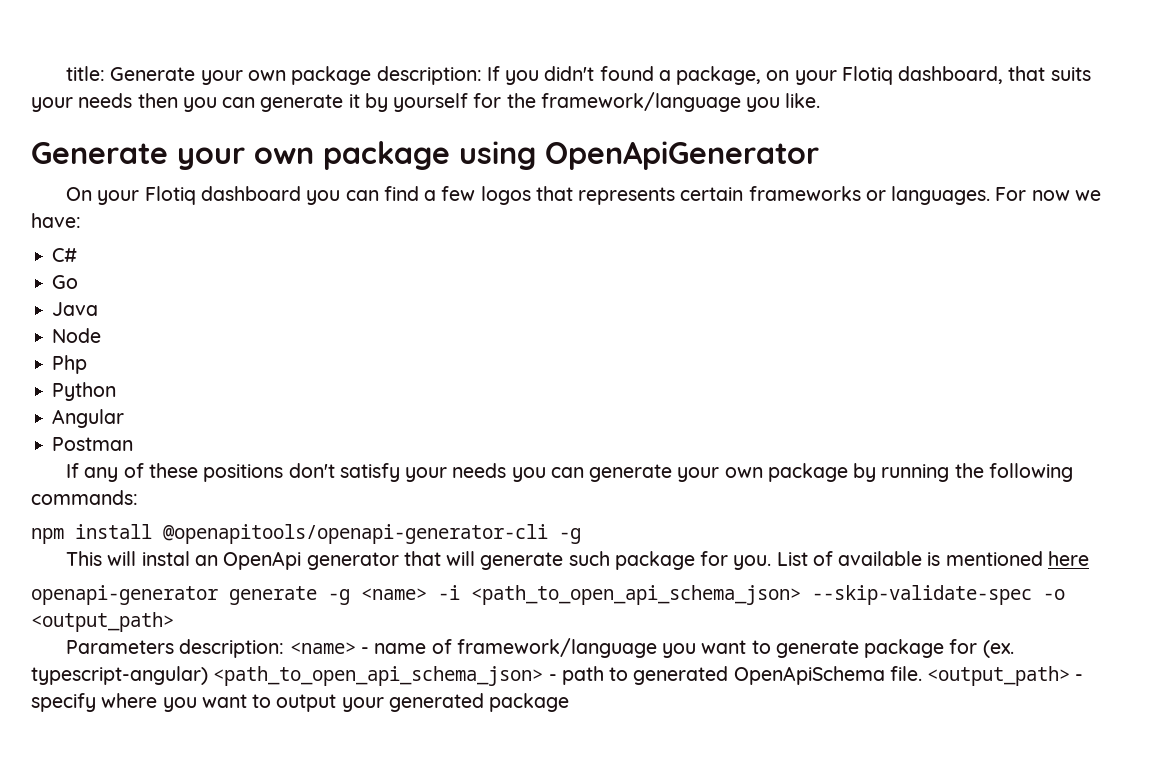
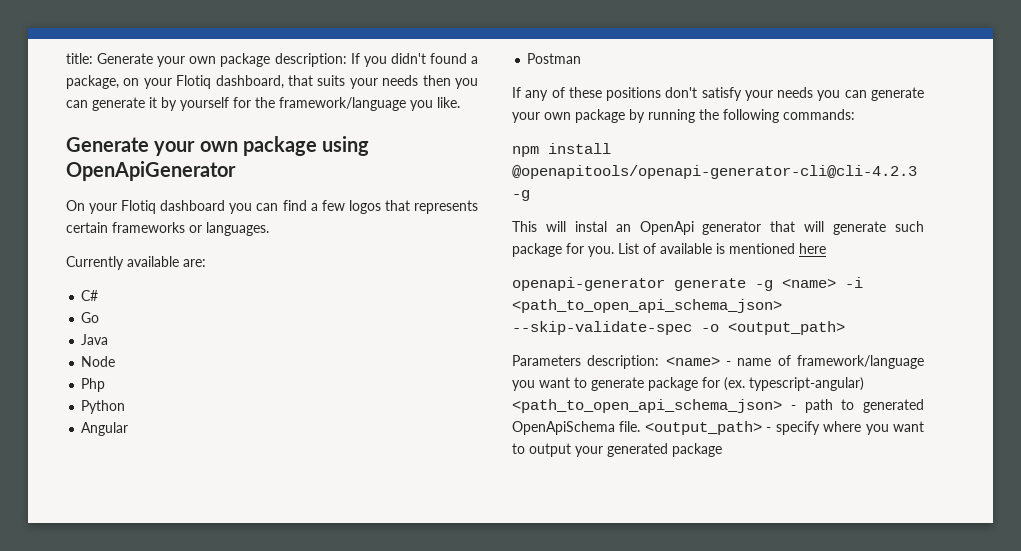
[995,187,1101,201] [31,213,81,228] For now we have: -> [66,256,206,270] // Currently available are:
[163,524,548,544] @openapitools/openapi-generator-cli -> [512,165,917,179] @openapitools/openapi-generator-cli@cli-4.2.3

